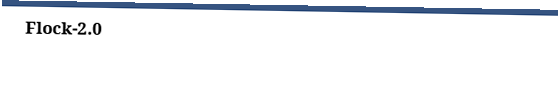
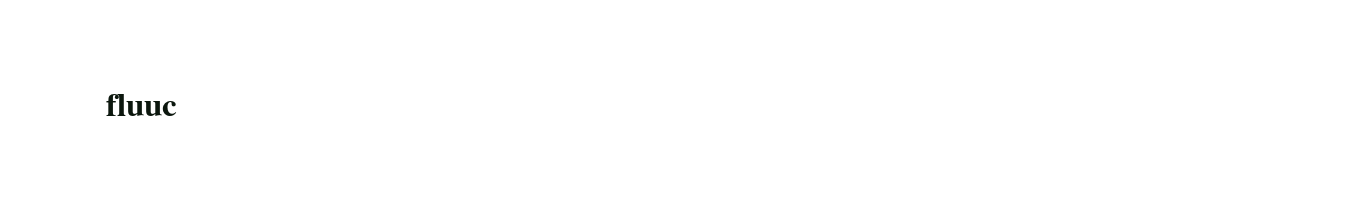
[25,21,103,35] Flock-2.0 -> [106,94,177,116] fluuc

